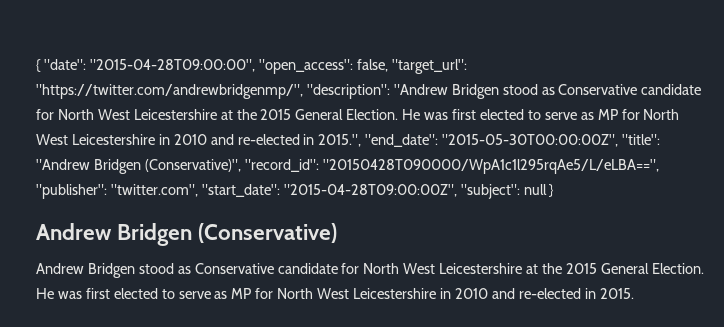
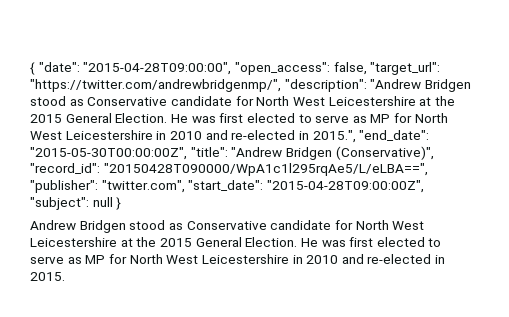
[36,223,338,246] // Andrew Bridgen (Conservative) -> (122, 203) none

